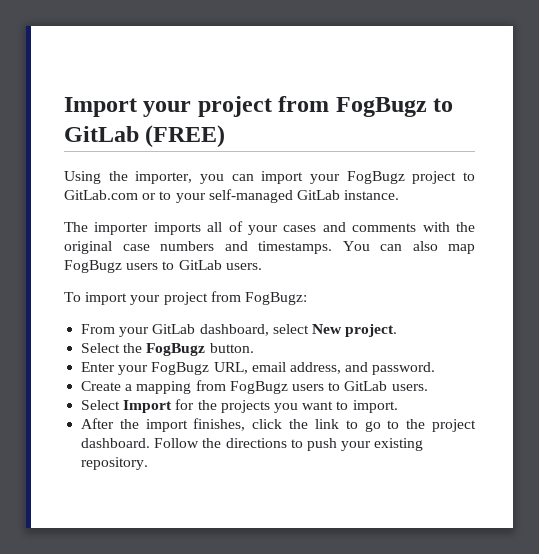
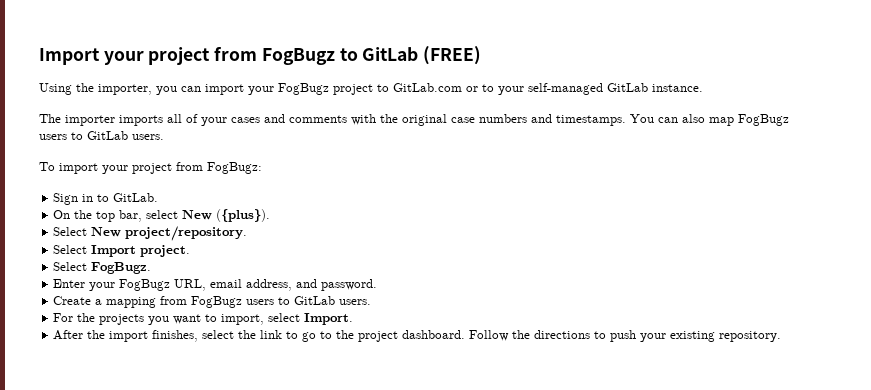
[81,324,342,337] From your GitLab dashboard, select New -> [53,193,159,205] [53,209,271,222] [53,226,248,241] [53,245,137,257] Sign in to GitLab. // On the top bar, select New ({plus}). // Select New project/repository. // Select Import
[123,343,254,356] the FogBugz button. -> [91,262,152,274] FogBugz.
[81,399,195,413] Select Import for -> [53,313,74,322] For
[352,400,398,413] import. -> [221,313,354,325] import, select Import.
[252,419,283,429] click -> [202,330,235,339] select

